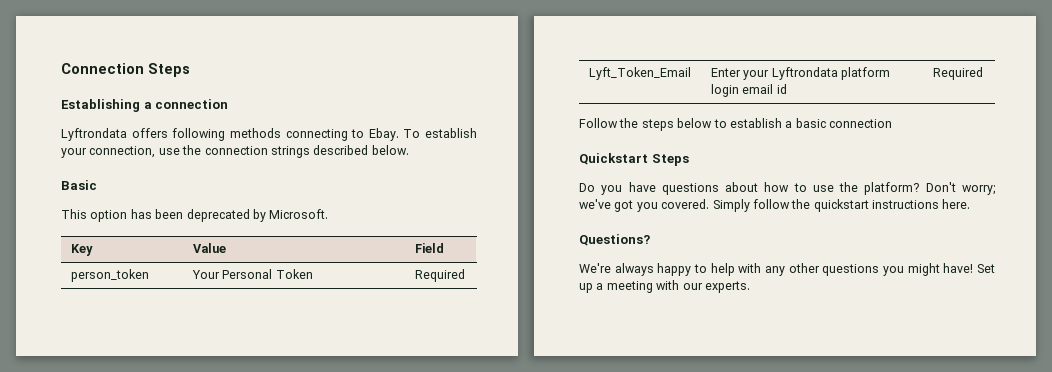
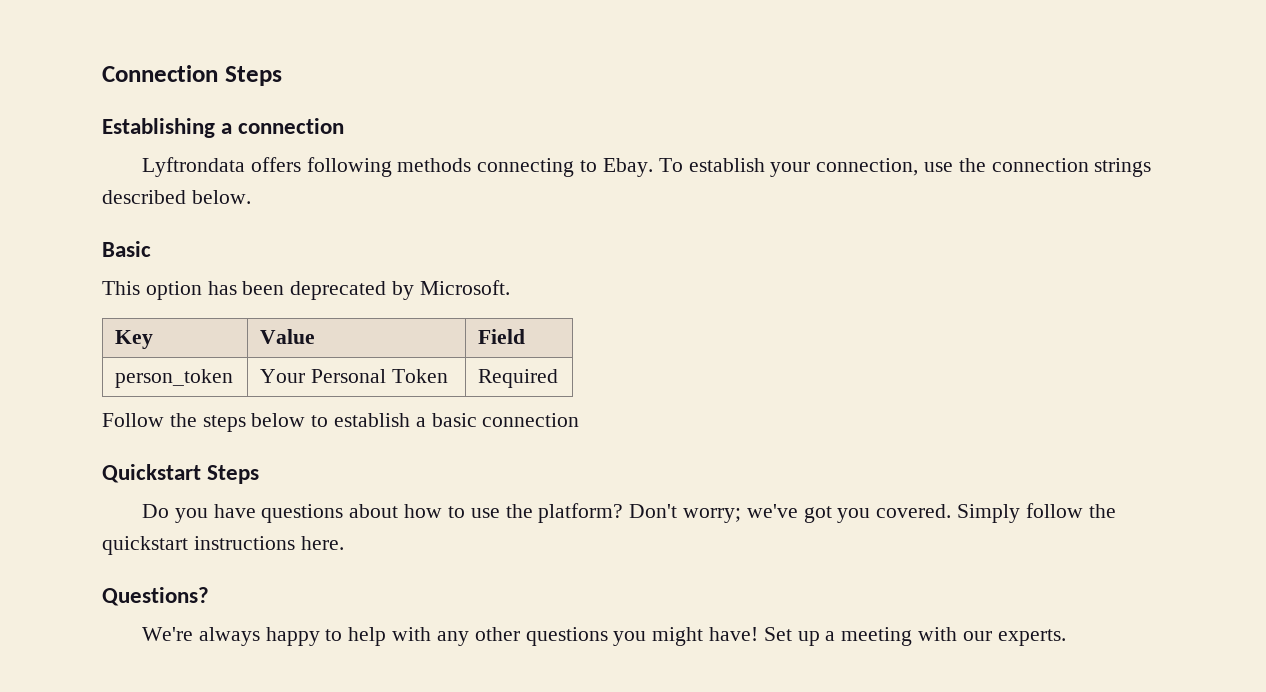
[588,67,691,80] [710,67,891,80] [710,84,787,97] [932,67,983,80] // Lyft_Token_Email | Enter your Lyftrondata platform login email id | Required -> (559, 378) none

